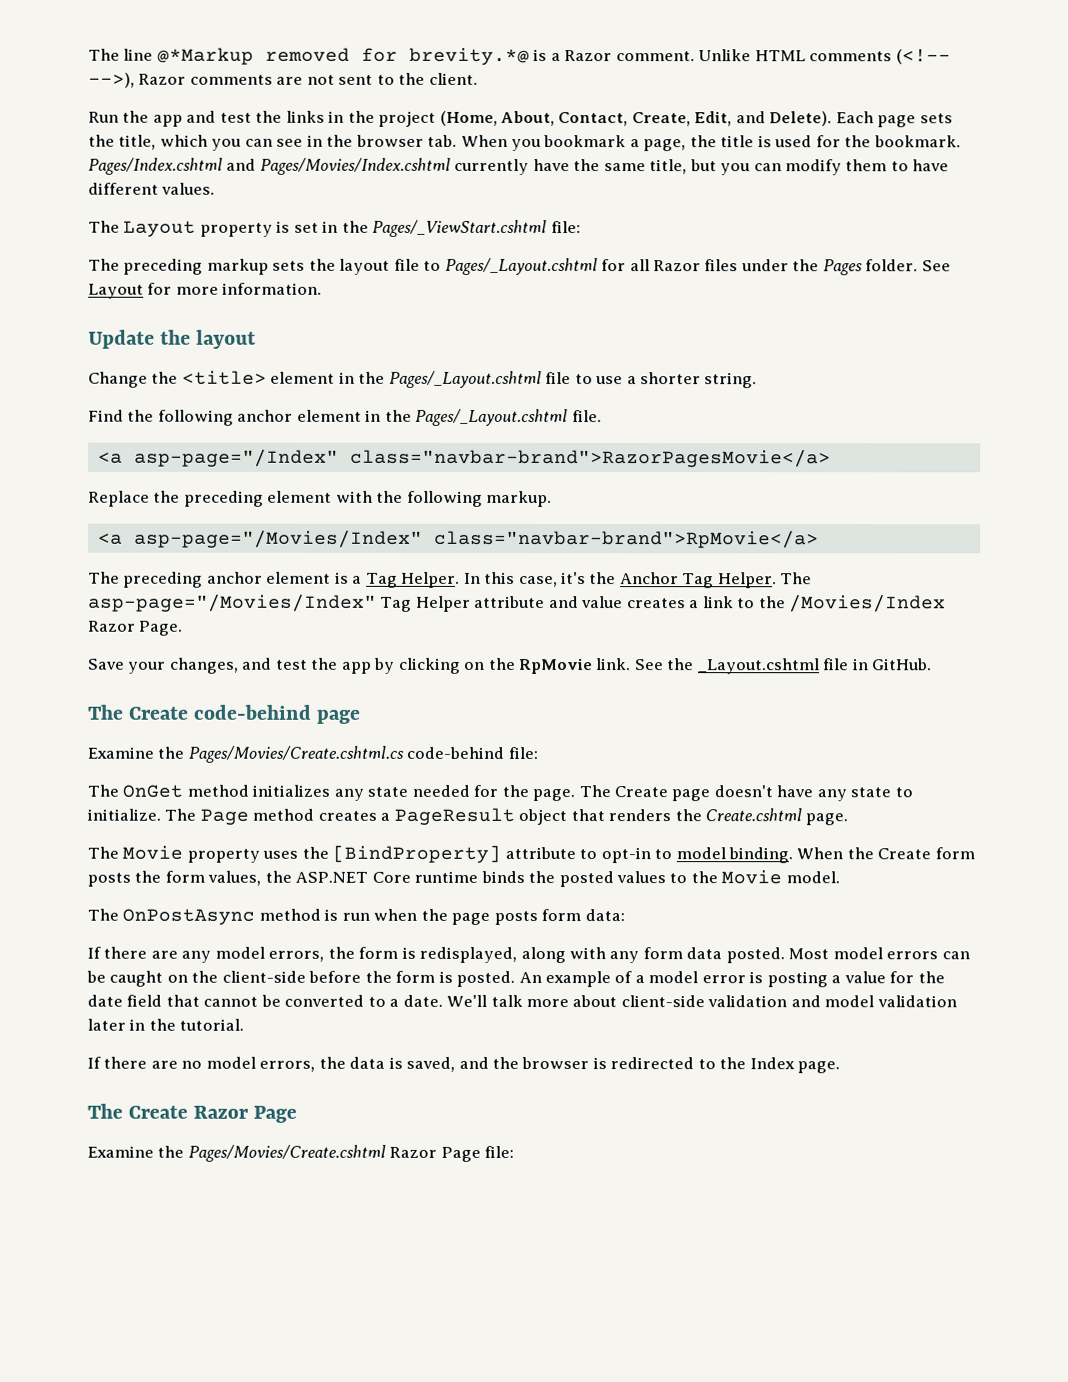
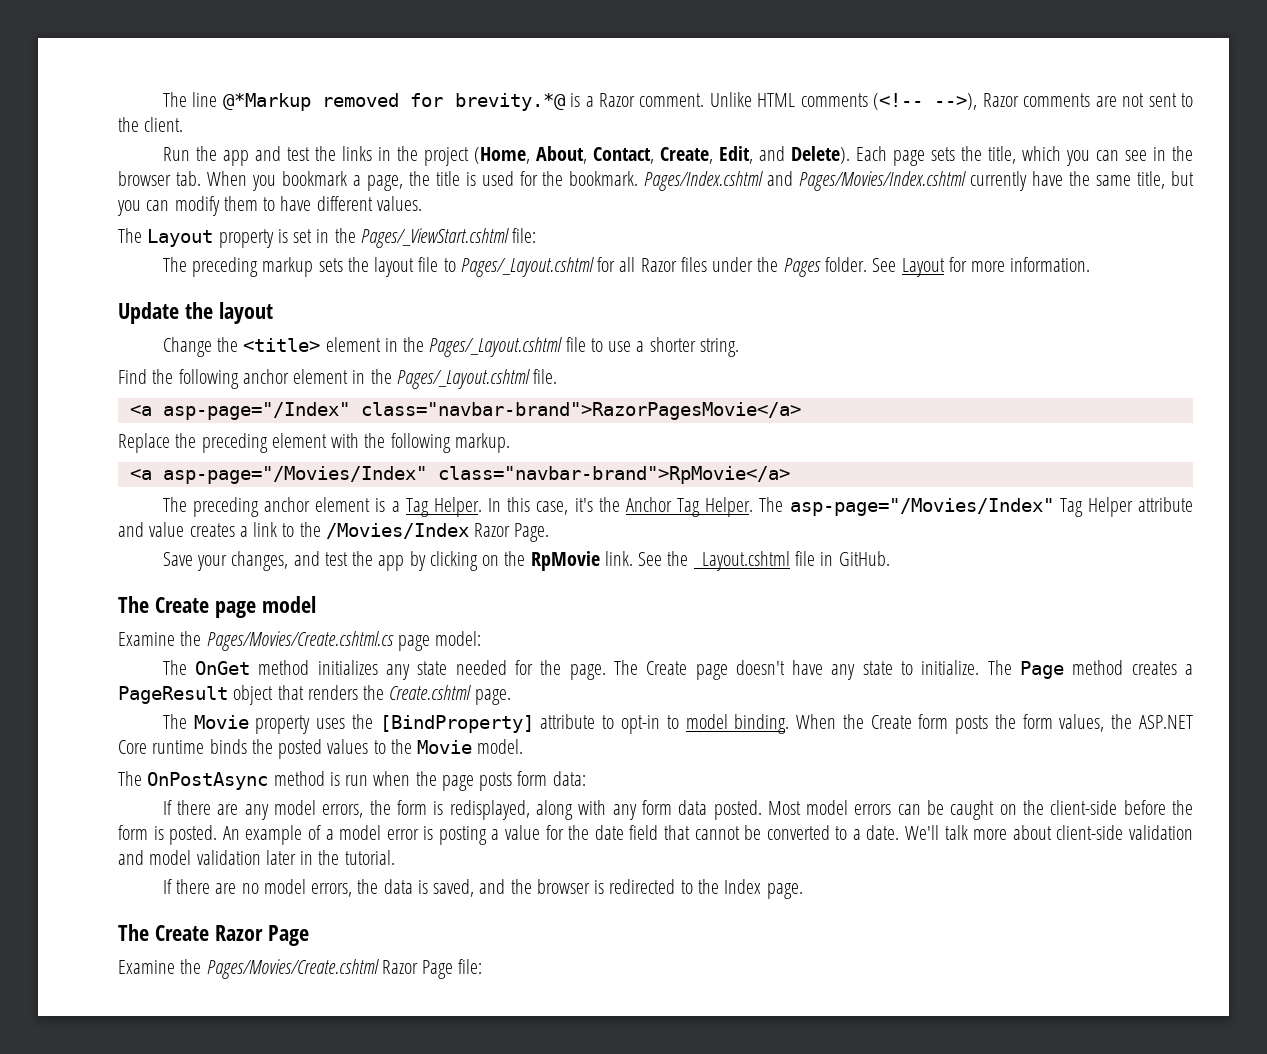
[193,704,361,724] code-behind page -> [214,596,316,618] page model
[406,746,538,760] code-behind file: -> [397,631,482,651] page model:

